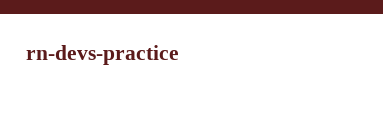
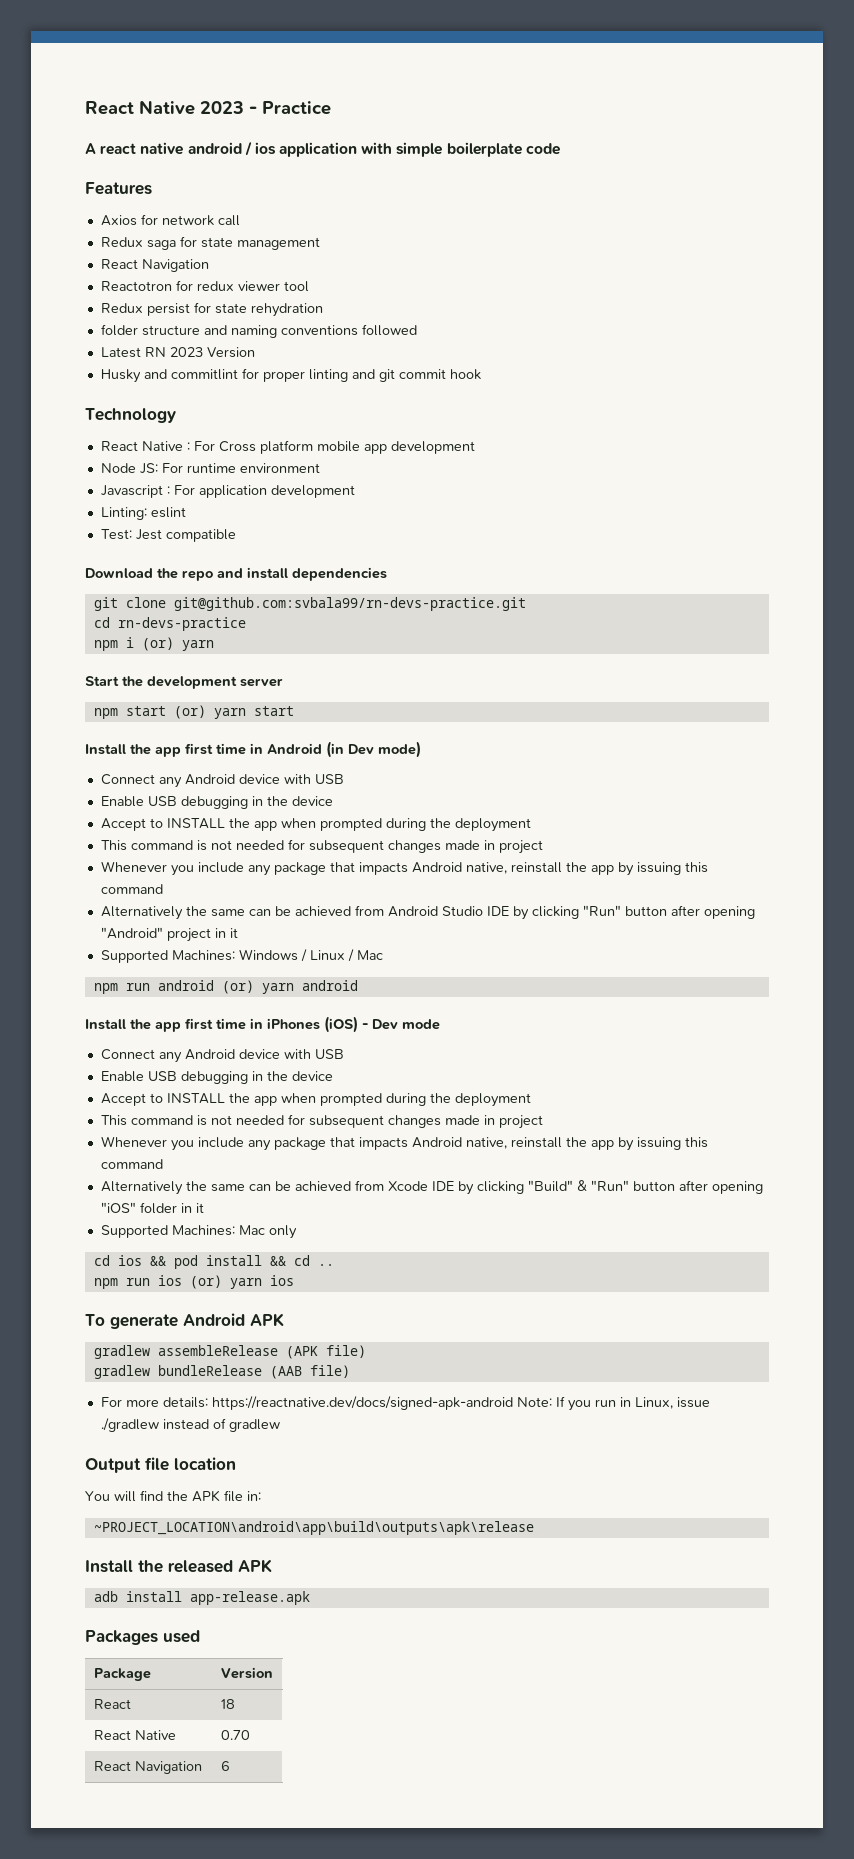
[26,45,179,65] rn-devs-practice -> [85,100,331,115] [85,141,560,157] [85,182,152,195] [100,214,240,226] [100,236,320,250] [100,259,209,272] [100,280,309,292] [100,302,323,317] [100,324,417,338] [100,347,255,358] [100,368,481,383] [85,408,176,423] [100,440,475,454] [100,463,320,474] [100,485,355,498] [100,507,186,520] [100,529,236,542] [85,567,387,581] [93,597,526,611] [93,617,246,631] [93,637,214,651] [85,676,283,689] [93,705,294,719] [85,741,421,758] [100,774,344,788] [100,796,333,809] [100,818,531,832] [100,839,543,854] [100,861,708,876] [100,884,163,894] [100,905,755,920] [100,927,238,942] [100,949,383,963] [93,980,358,994] [85,1016,440,1033] [100,1049,344,1063] [100,1071,333,1084] [100,1093,531,1107] [100,1114,543,1129] [100,1136,708,1151] [100,1159,163,1169] [100,1180,763,1195] [100,1202,204,1214] [100,1225,297,1239] [93,1255,334,1269] [93,1275,294,1289] [85,1313,284,1329] [93,1345,366,1359] [93,1365,350,1379] [100,1396,710,1411] [100,1418,280,1432] [85,1457,236,1473] [85,1490,261,1502] [93,1521,534,1535] [85,1559,272,1573] [93,1591,310,1605] [85,1630,200,1645] [93,1668,151,1681] [220,1667,273,1679] [93,1699,131,1709] [220,1699,235,1709] [93,1730,176,1740] [220,1730,250,1740] [93,1761,202,1774] [220,1761,230,1771] React Native 2023 - Practice // A react native android / ios application with simple boilerplate code // Features // Axios for network call // Redux saga for state management // React Navigation // Reactotron for redux viewer tool // Redux persist for state rehydration // folder structure and naming conventions followed // Latest RN 2023 Version // Husky and commitlint for proper linting and git commit hook // Technology // React Native : For Cross platform mobile app development // Node JS: For runtime environment // Javascript : For application development // Linting: eslint // Test: Jest compatible // Download the repo and install dependencies // git clone git@github.com:svbala99/rn-devs-practice.git // cd rn-devs-practice // npm i (or) yarn // Start the development server // npm start (or) yarn start // Install the app first time in Android (in Dev mode) // Connect any Android device with USB // Enable USB debugging in the device // Accept to INSTALL the app when prompted during the deployment // This command is not needed for subsequent changes made in project // Whenever you include any package that impacts Android native, reinstall the app by issuing this command // Alternatively the same can be achieved from Android Studio IDE by clicking "Run" button after opening "Android" project in it // Supported Machines: Windows / Linux / Mac // npm run android (or) yarn android // Install the app first time in iPhones (iOS) - Dev mode // Connect any Android device with USB // Enable USB debugging in the device // Accept to INSTALL the app when prompted during the deployment // This command is not needed for subsequent changes made in project // Whenever you include any package that impacts Android native, reinstall the app by issuing this command // Alternatively the same can be achieved from Xcode IDE by clicking "Build" & "Run" button after opening "iOS" folder in it // Supported Machines: Mac only // cd ios && pod install && cd .. // npm run ios (or) yarn ios // To generate Android APK // gradlew assembleRelease (APK file) // gradlew bundleRelease (AAB file) // For more details: https://reactnative.dev/docs/signed-apk-android Note: If you run in Linux, issue ./gradlew instead of gradlew // Output file location // You will find the APK file in: // ~PROJECT_LOCATION\android\app\build\outputs\apk\release // Install the released APK // adb install app-release.apk // Packages used // Package | Version // React | 18 // React Native | 0.70 // React Navigation | 6

